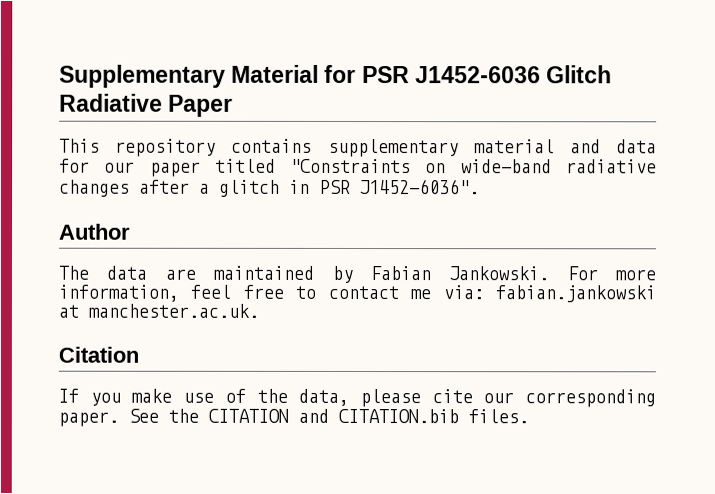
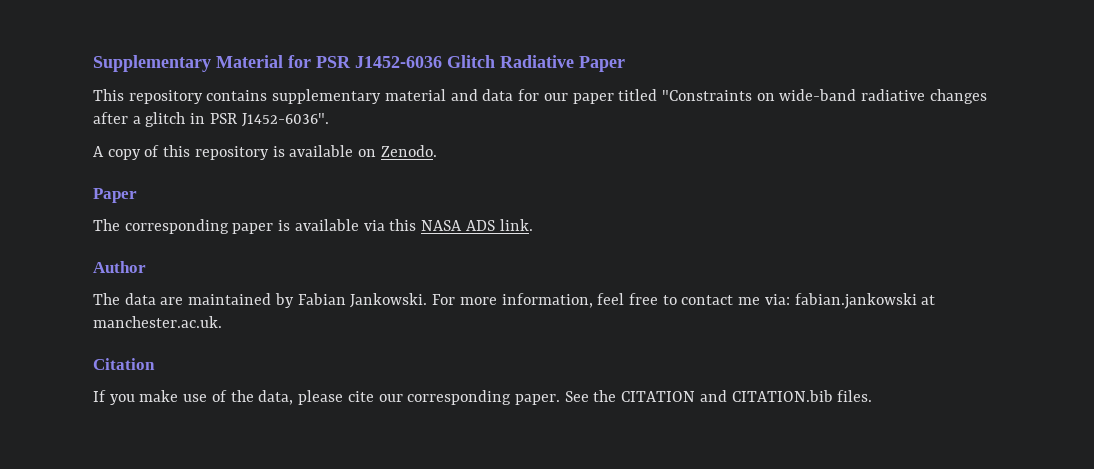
(480, 187) none -> [93,145,437,160] [93,188,137,203] [93,219,533,234] // A copy of this repository is available on Zenodo. // Paper // The corresponding paper is available via this NASA ADS link.

